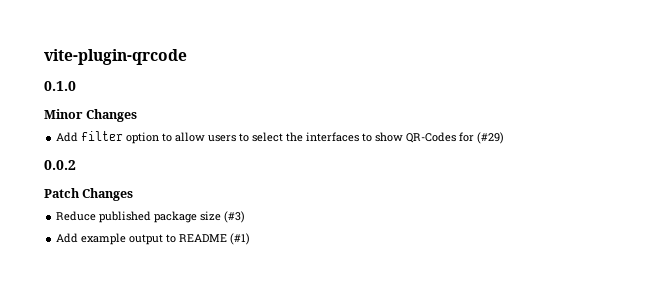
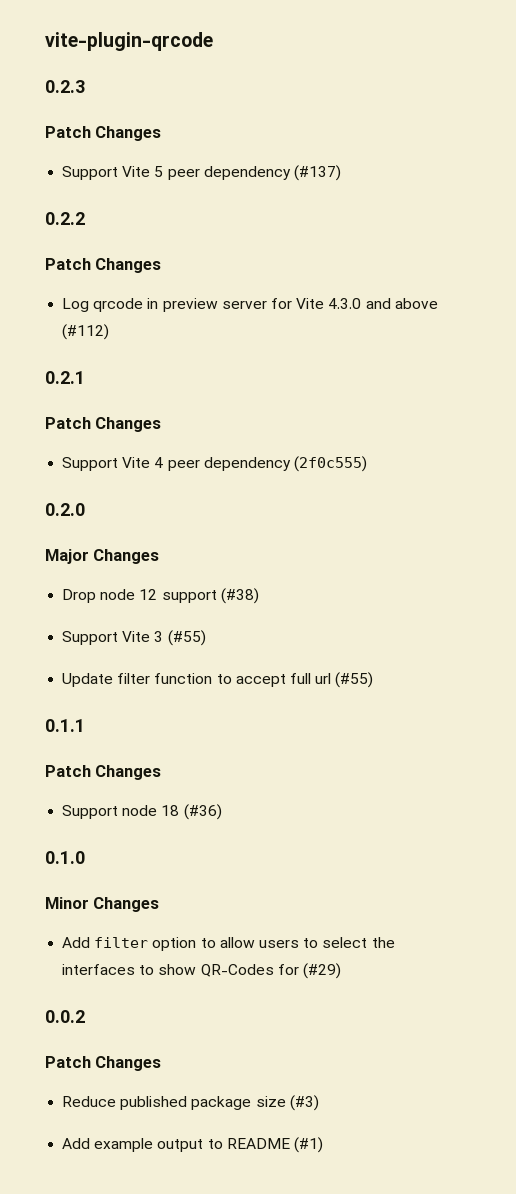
(187, 57) none -> [45,80,85,93] [45,126,162,141] [62,165,341,181] [45,212,85,225] [45,258,162,273] [62,298,438,312] [62,324,110,340] [45,371,85,384] [45,417,162,432] [62,456,367,472] [45,503,85,516] [45,549,160,564] [62,588,259,604] [62,630,206,646] [62,672,374,688] [45,719,85,732] [45,765,162,780] [62,804,222,820] // 0.2.3 // Patch Changes // Support Vite 5 peer dependency (#137) // 0.2.2 // Patch Changes // Log qrcode in preview server for Vite 4.3.0 and above (#112) // 0.2.1 // Patch Changes // Support Vite 4 peer dependency (2f0c555) // 0.2.0 // Major Changes // Drop node 12 support (#38) // Support Vite 3 (#55) // Update filter function to accept full url (#55) // 0.1.1 // Patch Changes // Support node 18 (#36)

